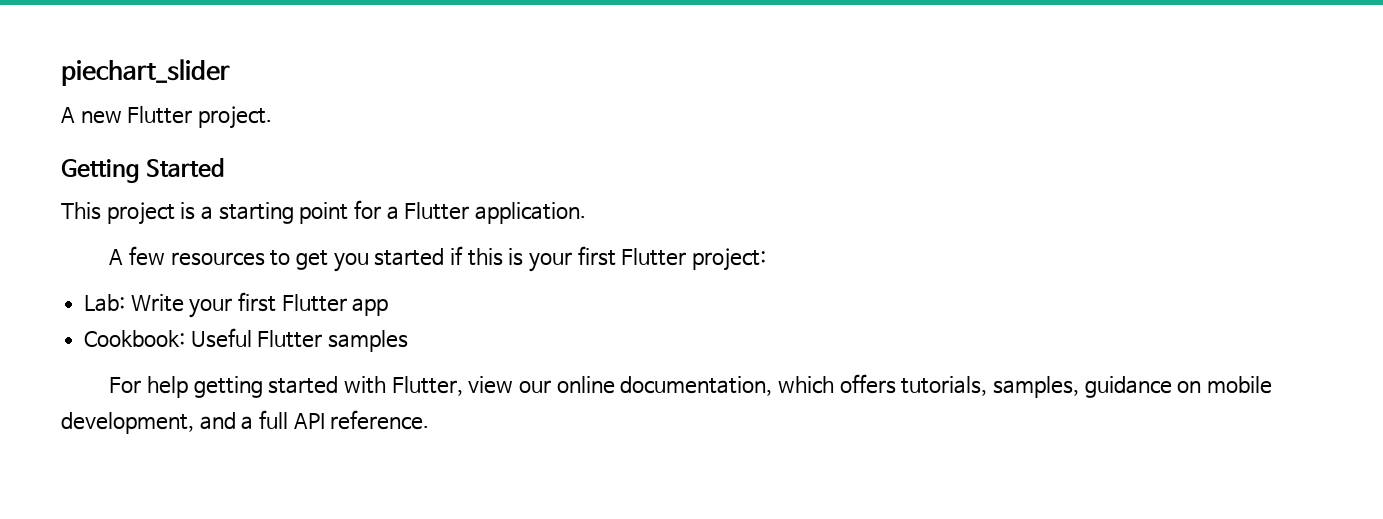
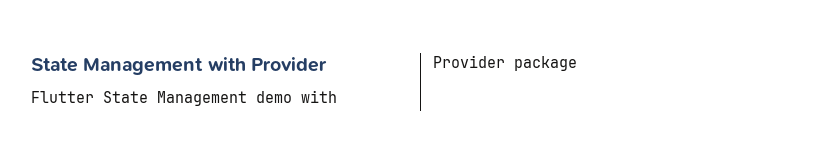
[61,59,230,86] [61,106,273,129] [61,158,226,183] [61,200,587,225] [109,246,766,272] [84,292,389,318] [84,328,409,352] [109,374,1272,398] [61,410,430,434] piechart_slider // A new Flutter project. // Getting Started // This project is a starting point for a Flutter application. // A few resources to get you started if this is your first Flutter project: // Lab: Write your first Flutter app // Cookbook: Useful Flutter samples // For help getting started with Flutter, view our online documentation, which offers tutorials, samples, guidance on mobile development, and a full API reference. -> [31,57,327,75] [31,90,337,106] [433,55,577,71] State Management with Provider // Flutter State Management demo with Provider package

